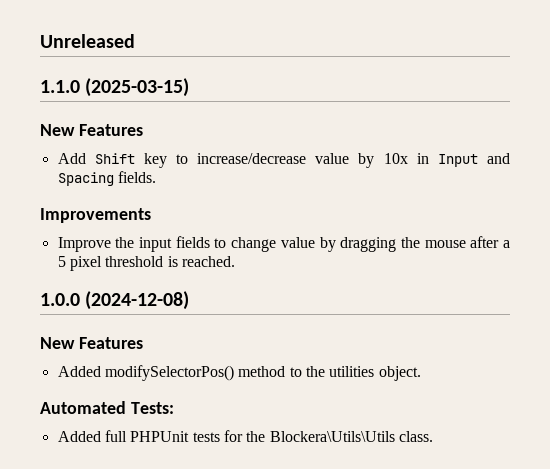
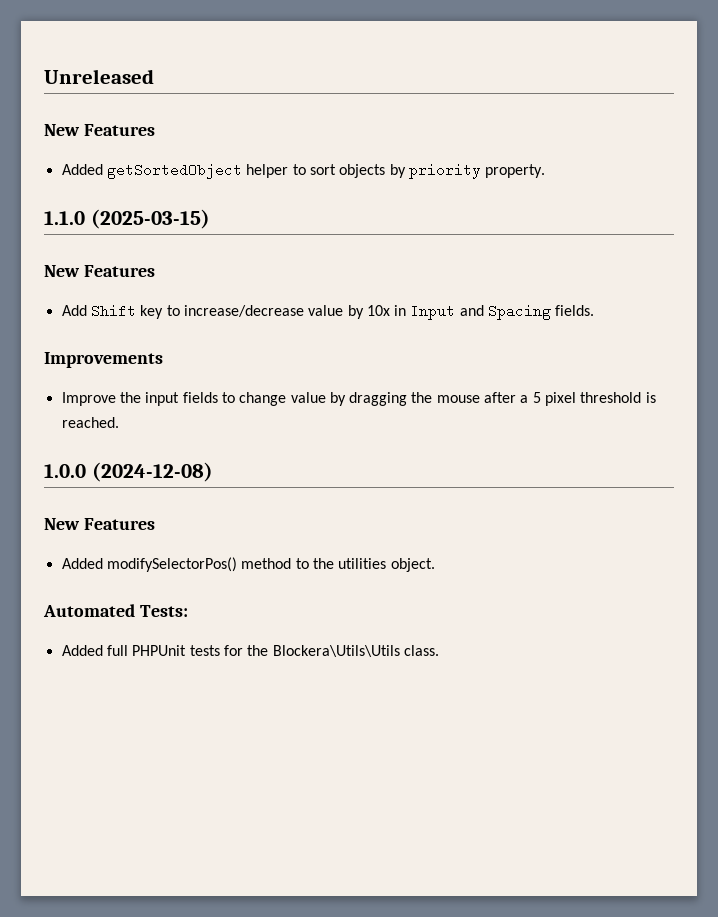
(135, 41) none -> [44,124,155,136] [61,163,546,179] // New Features // Added getSortedObject helper to sort objects by priority property.

